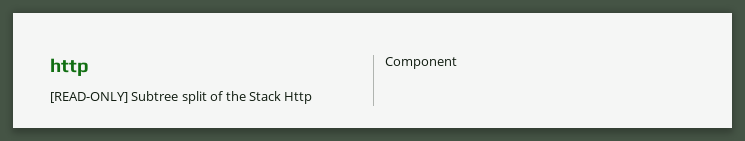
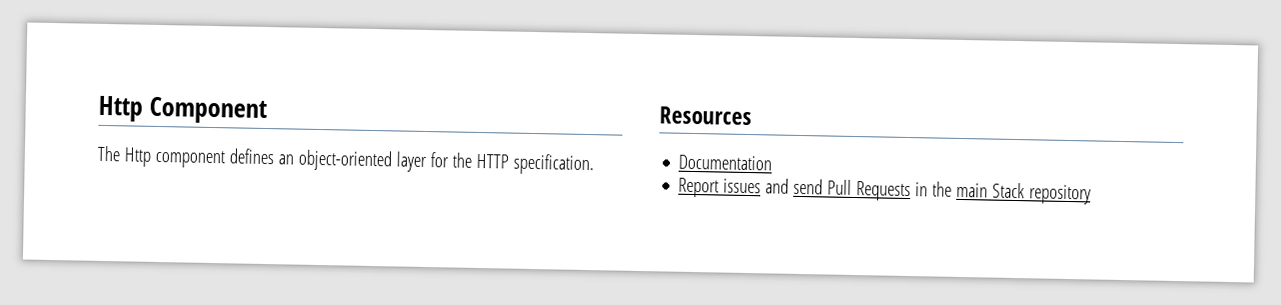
[50,58,89,76] [50,91,313,104] [385,57,457,69] http // [READ-ONLY] Subtree split of the Stack Http Component -> [98,95,268,125] [97,145,594,176] [659,106,752,126] [678,154,773,171] [678,177,1092,205] Http Component // The Http component defines an object-oriented layer for the HTTP specification. // Resources // Documentation // Report issues and send Pull Requests in the main Stack repository

